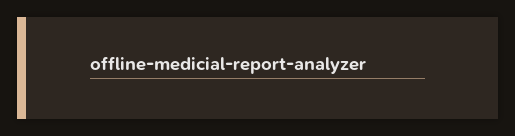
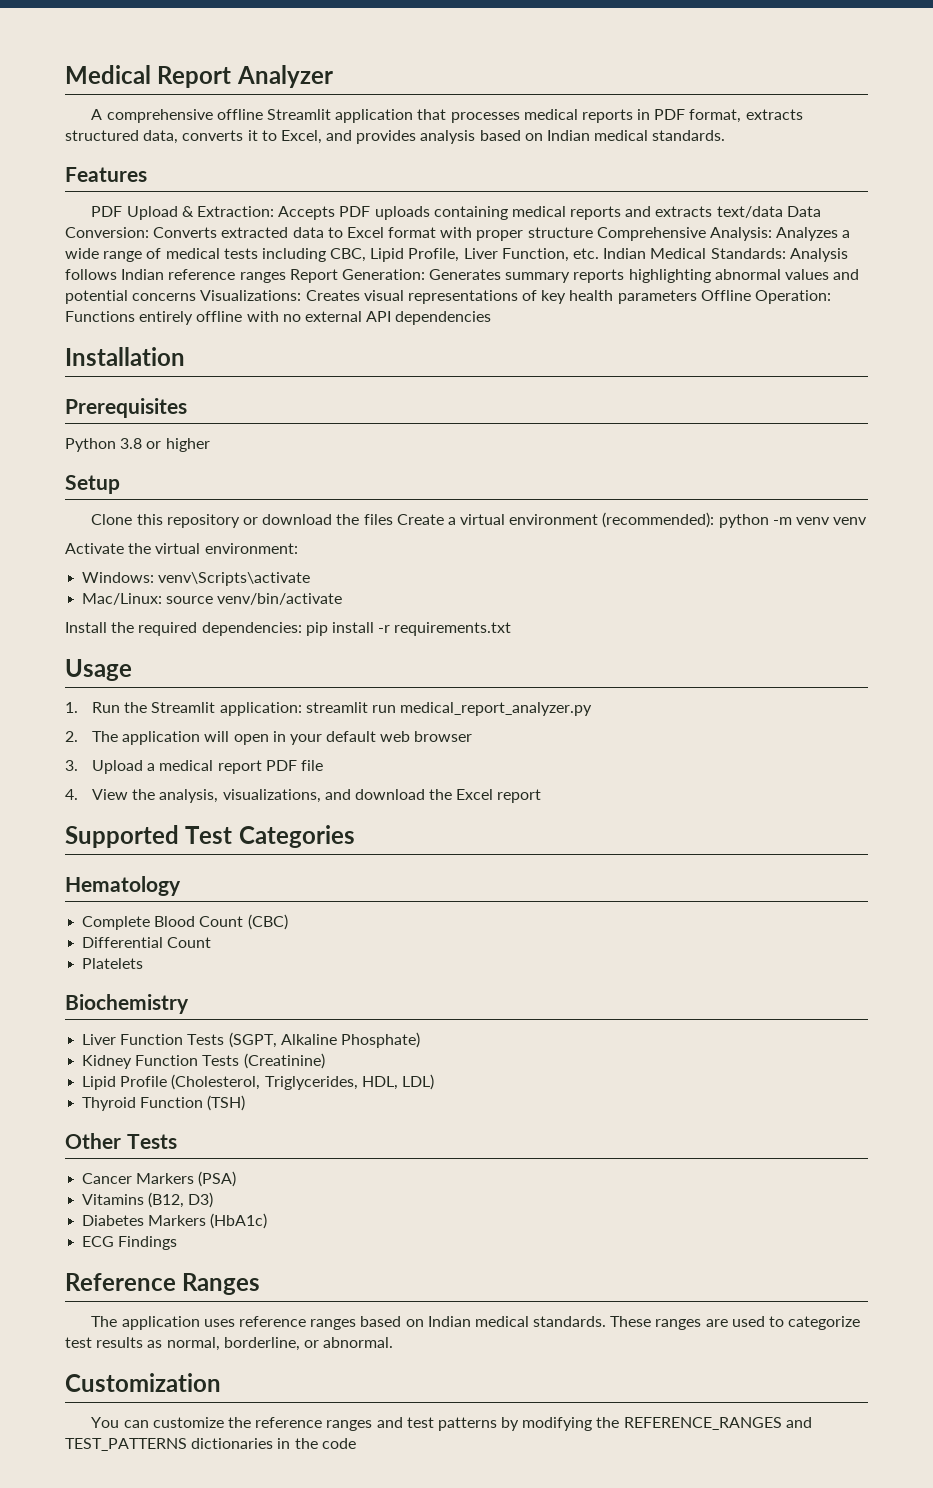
[90,56,366,74] offline-medicial-report-analyzer -> [65,65,333,88] [91,109,803,123] [65,130,726,144] [65,167,147,182] [91,206,821,220] [65,227,851,241] [65,248,848,262] [65,269,860,283] [65,290,832,304] [65,311,492,325] [65,347,185,366] [65,398,187,418] [65,438,210,452] [65,475,120,494] [91,512,868,528] [65,543,298,554] [82,572,311,586] [82,593,343,605] [65,622,512,636] [65,659,132,681] [65,702,593,716] [65,731,473,745] [65,760,323,774] [65,789,542,803] [65,825,355,848] [65,876,181,896] [82,914,288,930] [82,937,212,948] [82,958,144,969] [65,994,189,1014] [82,1032,420,1048] [82,1053,325,1069] [82,1074,434,1090] [82,1095,246,1111] [65,1133,177,1149] [82,1171,237,1187] [82,1192,214,1208] [82,1213,268,1229] [82,1236,178,1250] [65,1273,261,1295] [91,1316,861,1330] [65,1337,394,1351] [65,1373,221,1392] [91,1417,812,1431] [65,1438,356,1451] Medical Report Analyzer // A comprehensive offline Streamlit application that processes medical reports in PDF format, extracts structured data, converts it to Excel, and provides analysis based on Indian medical standards. // Features // PDF Upload & Extraction: Accepts PDF uploads containing medical reports and extracts text/data Data Conversion: Converts extracted data to Excel format with proper structure Comprehensive Analysis: Analyzes a wide range of medical tests including CBC, Lipid Profile, Liver Function, etc. Indian Medical Standards: Analysis follows Indian reference ranges Report Generation: Generates summary reports highlighting abnormal values and potential concerns Visualizations: Creates visual representations of key health parameters Offline Operation: Functions entirely offline with no external API dependencies // Installation // Prerequisites // Python 3.8 or higher // Setup // Clone this repository or download the files Create a virtual environment (recommended): python -m venv venv // Activate the virtual environment: // Windows: venv\Scripts\activate // Mac/Linux: source venv/bin/activate // Install the required dependencies: pip install -r requirements.txt // Usage // 1. Run the Streamlit application: streamlit run medical_report_analyzer.py // 2. The application will open in your default web browser // 3. Upload a medical report PDF file // 4. View the analysis, visualizations, and download the Excel report // Supported Test Categories // Hematology // Complete Blood Count (CBC) // Differential Count // Platelets // Biochemistry // Liver Function Tests (SGPT, Alkaline Phosphate) // Kidney Function Tests (Creatinine) // Lipid Profile (Cholesterol, Triglycerides, HDL, LDL) // Thyroid Function (TSH) // Other Tests // Cancer Markers (PSA) // Vitamins (B12, D3) // Diabetes Markers (HbA1c) // ECG Findings // Reference Ranges // The application uses reference ranges based on Indian medical standards. These ranges are used to categorize test results as normal, borderline, or abnormal. // Customization // You can customize the reference ranges and test patterns by modifying the REFERENCE_RANGES and TEST_PATTERNS dictionaries in the code

